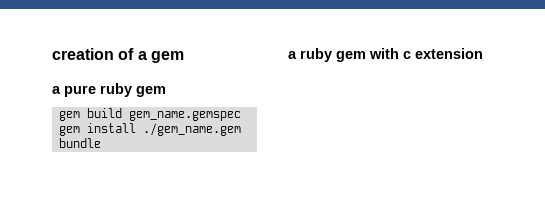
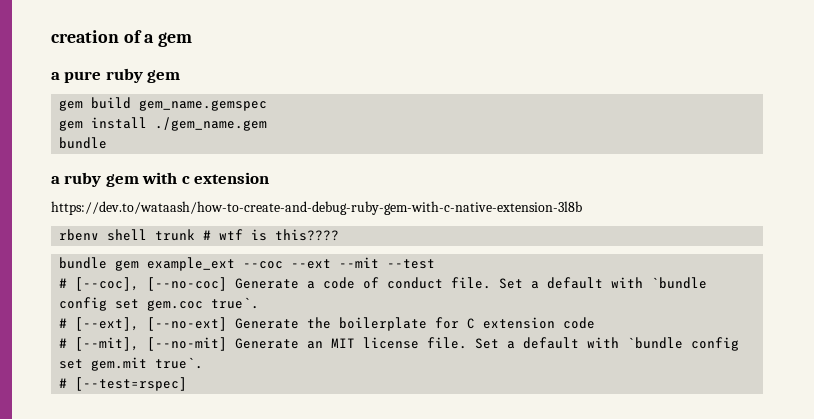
(483, 53) none -> [51,201,582,215] [59,229,340,241] [59,257,436,271] [59,277,708,291] [59,297,260,311] [59,317,596,331] [59,337,740,351] [59,357,204,371] [59,377,188,391] // https://dev.to/wataash/how-to-create-and-debug-ruby-gem-with-c-native-extension-3l8b // rbenv shell trunk # wtf is this???? // bundle gem example_ext --coc --ext --mit --test // # [--coc], [--no-coc] Generate a code of conduct file. Set a default with `bundle config set gem.coc true`. // # [--ext], [--no-ext] Generate the boilerplate for C extension code // # [--mit], [--no-mit] Generate an MIT license file. Set a default with `bundle config set gem.mit true`. // # [--test=rspec]

